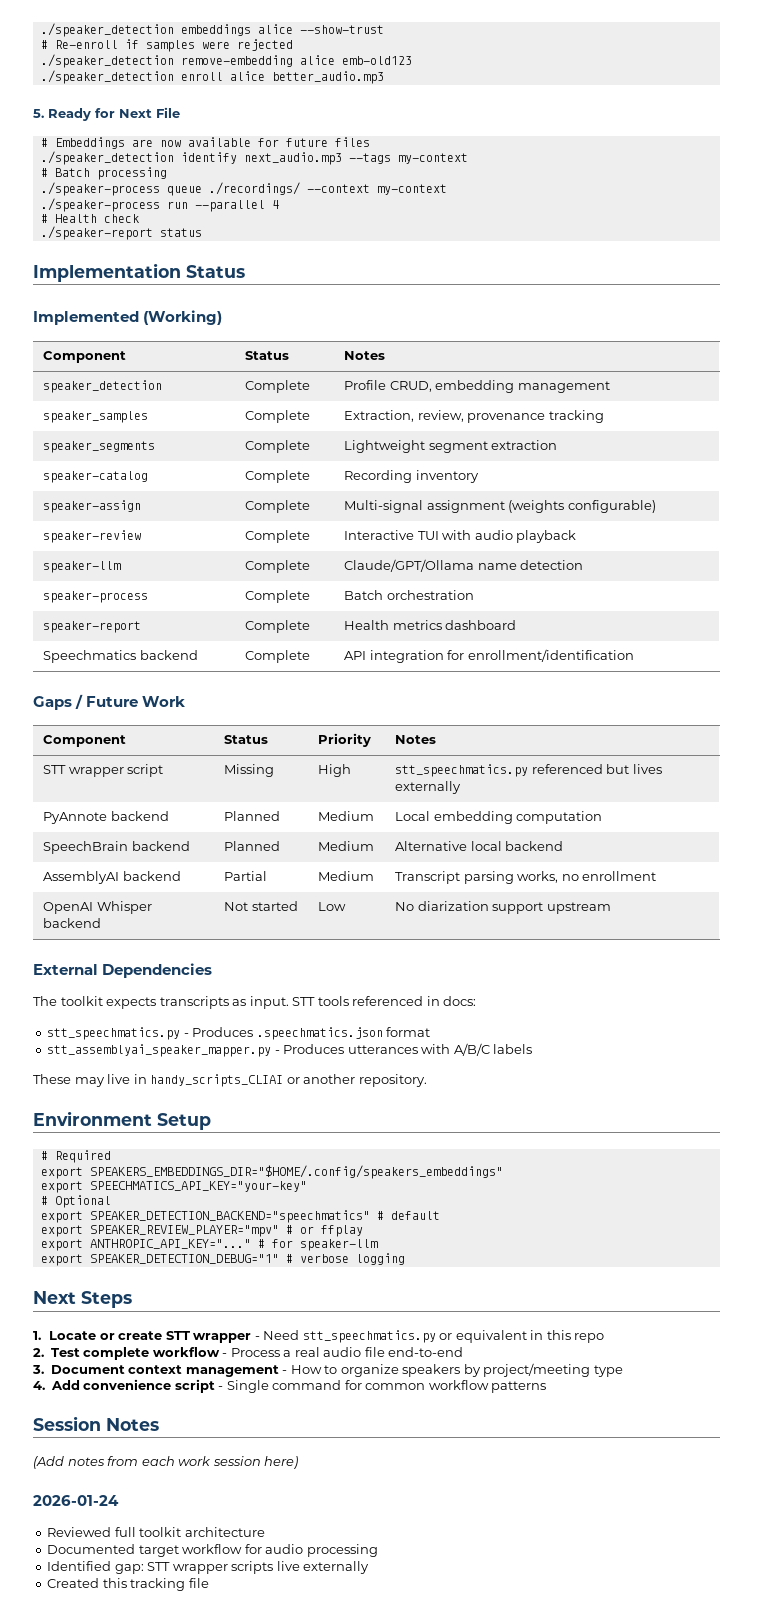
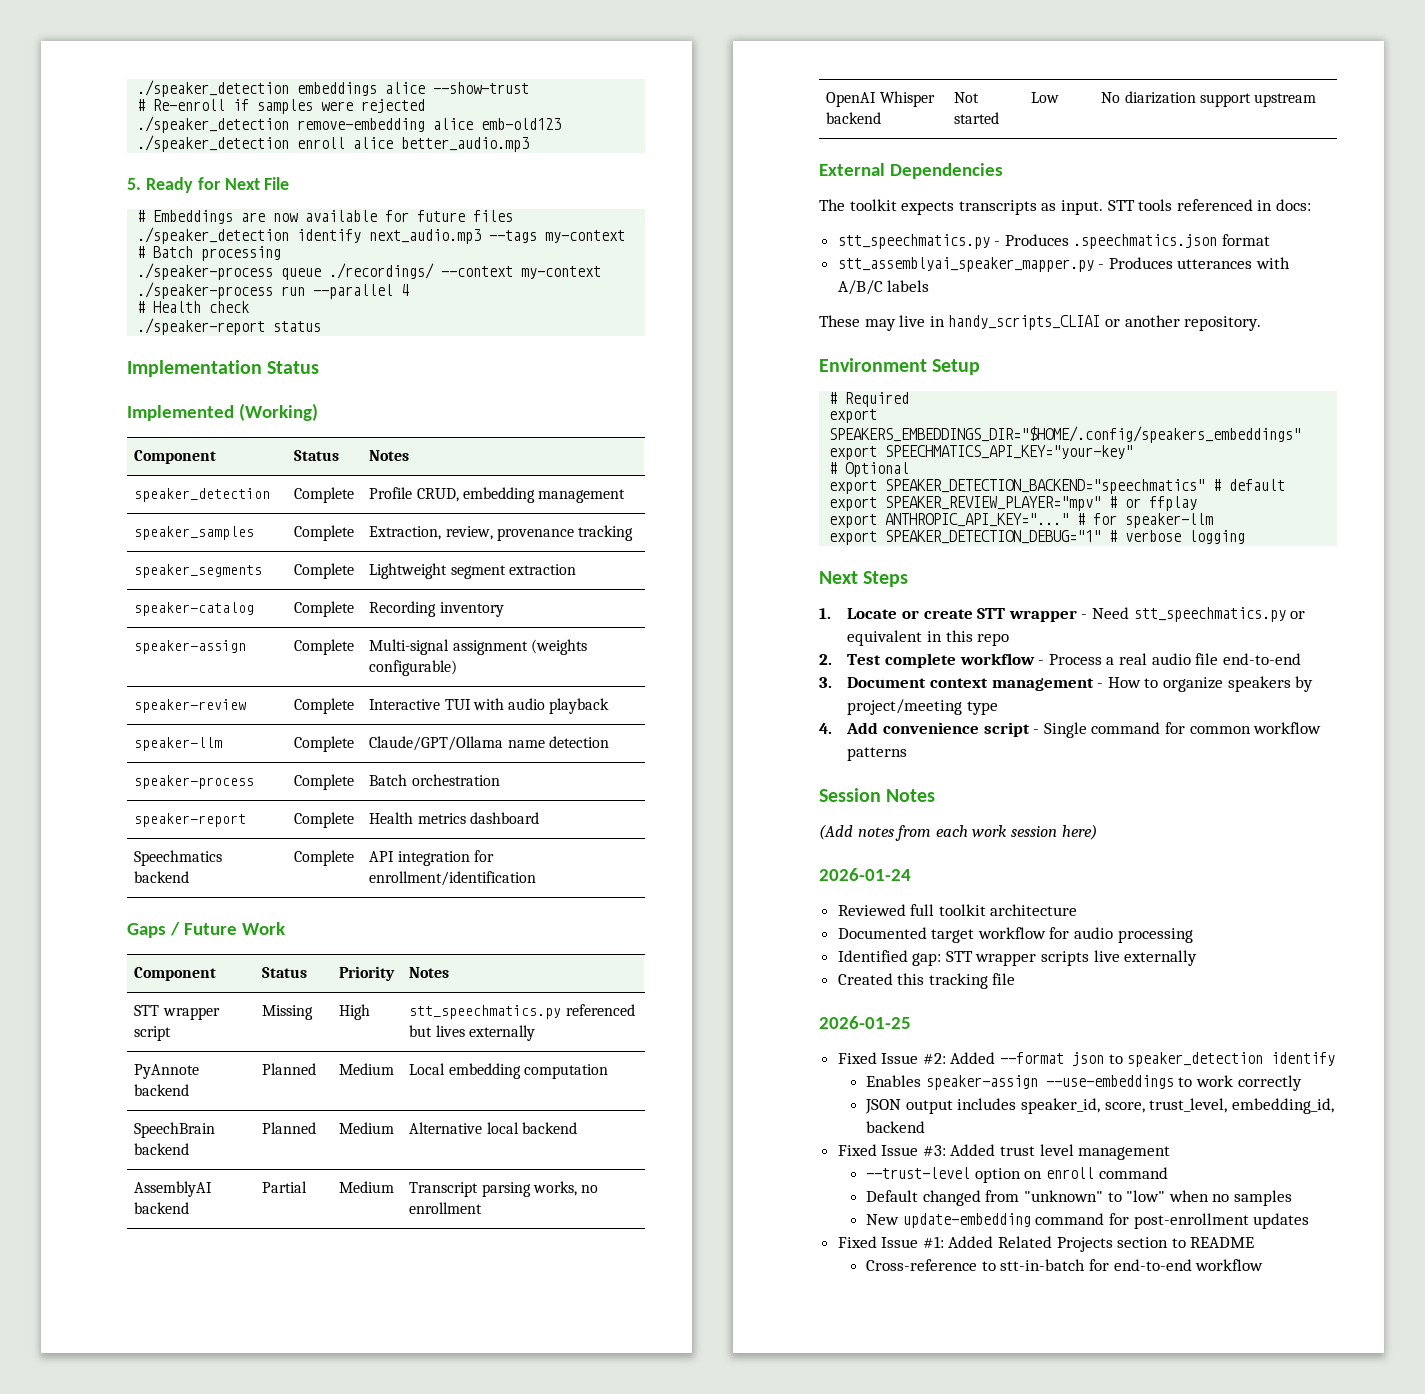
(209, 1583) none -> [819,1016,911,1029] [837,1052,1336,1067] [866,1075,1302,1091] [865,1098,1334,1114] [866,1121,926,1133] [837,1144,1171,1160] [866,1167,1168,1183] [866,1190,1292,1206] [866,1213,1310,1229] [837,1236,1255,1252] [866,1259,1264,1271] // 2026-01-25 // Fixed Issue #2: Added --format json to speaker_detection identify // Enables speaker-assign --use-embeddings to work correctly // JSON output includes speaker_id, score, trust_level, embedding_id, backend // Fixed Issue #3: Added trust level management // --trust-level option on enroll command // Default changed from "unknown" to "low" when no samples // New update-embedding command for post-enrollment updates // Fixed Issue #1: Added Related Projects section to README // Cross-reference to stt-in-batch for end-to-end workflow

